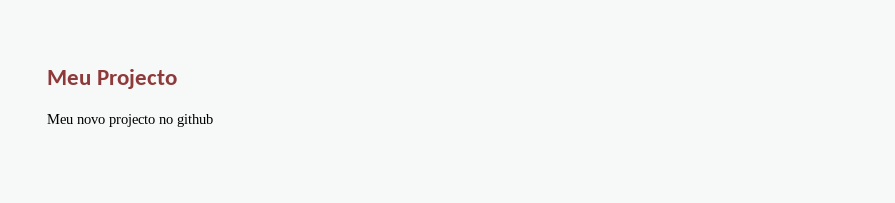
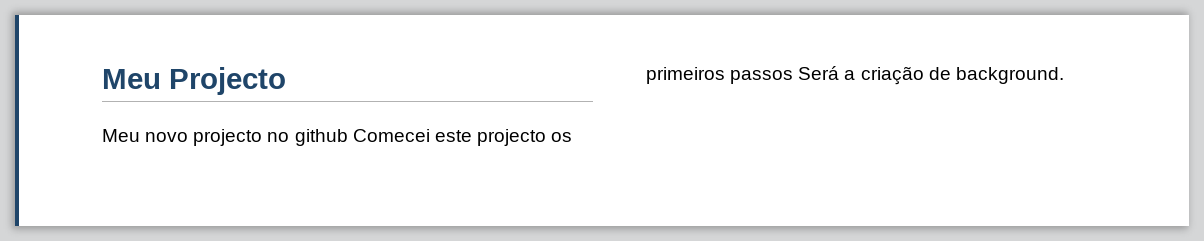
(213, 120) none -> [352,129,573,146] [646,66,1064,85] Comecei este projecto os primeiros passos Será a criação de background.

